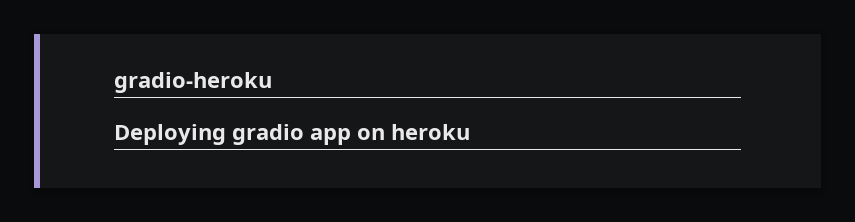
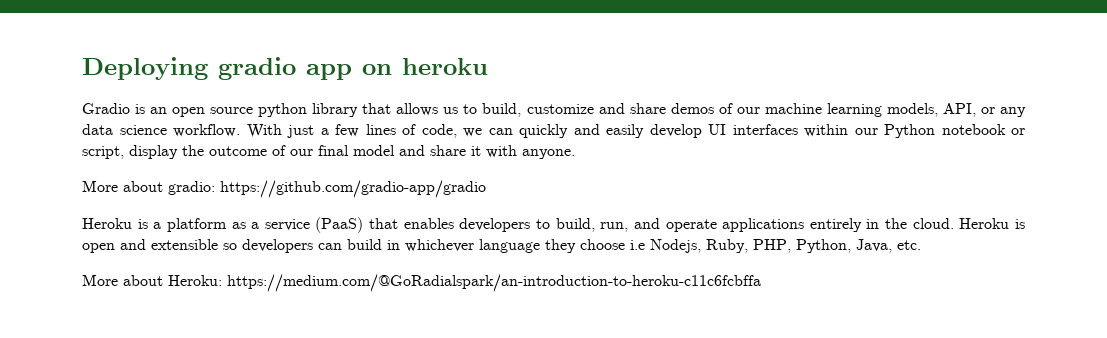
[114,72,272,93] gradio-heroku // -> (82, 68) none
(470, 132) none -> [82,103,1027,117] [82,124,1025,138] [82,145,575,159] [82,180,486,198] [82,217,1025,233] [82,239,921,253] [82,274,761,292] // Gradio is an open source python library that allows us to build, customize and share demos of our machine learning models, API, or any data science workflow. With just a few lines of code, we can quickly and easily develop UI interfaces within our Python notebook or script, display the outcome of our final model and share it with anyone. // More about gradio: https://github.com/gradio-app/gradio // Heroku is a platform as a service (PaaS) that enables developers to build, run, and operate applications entirely in the cloud. Heroku is open and extensible so developers can build in whichever language they choose i.e Nodejs, Ruby, PHP, Python, Java, etc. // More about Heroku: https://medium.com/@GoRadialspark/an-introduction-to-heroku-c11c6fcbffa

